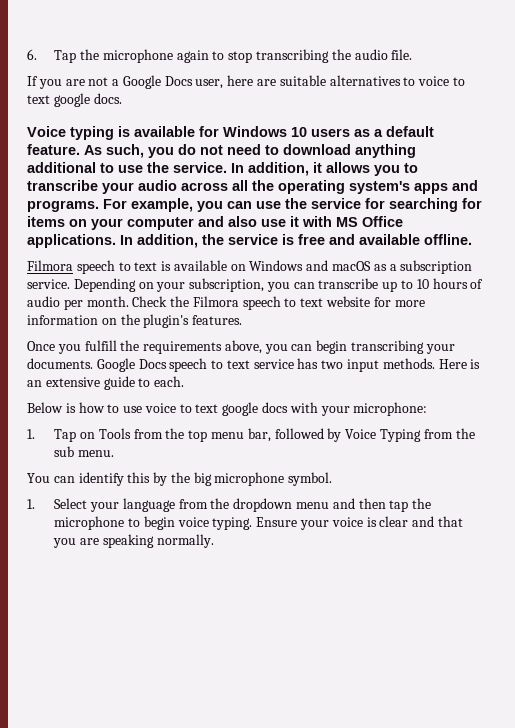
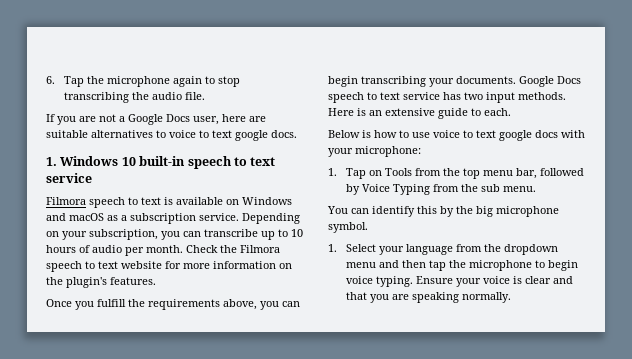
[27,126,434,140] [27,144,416,158] [27,162,418,176] [27,180,478,194] [27,198,482,212] [27,216,403,230] [27,234,472,248] Voice typing is available for Windows 10 users as a default feature. As such, you do not need to download anything additional to use the service. In addition, it allows you to transcribe your audio across all the operating system's apps and programs. For example, you can use the service for searching for items on your computer and also use it with MS Office applications. In addition, the service is free and available offline. -> [46,156,276,169] [46,173,92,183] 1. Windows 10 built-in speech to text service

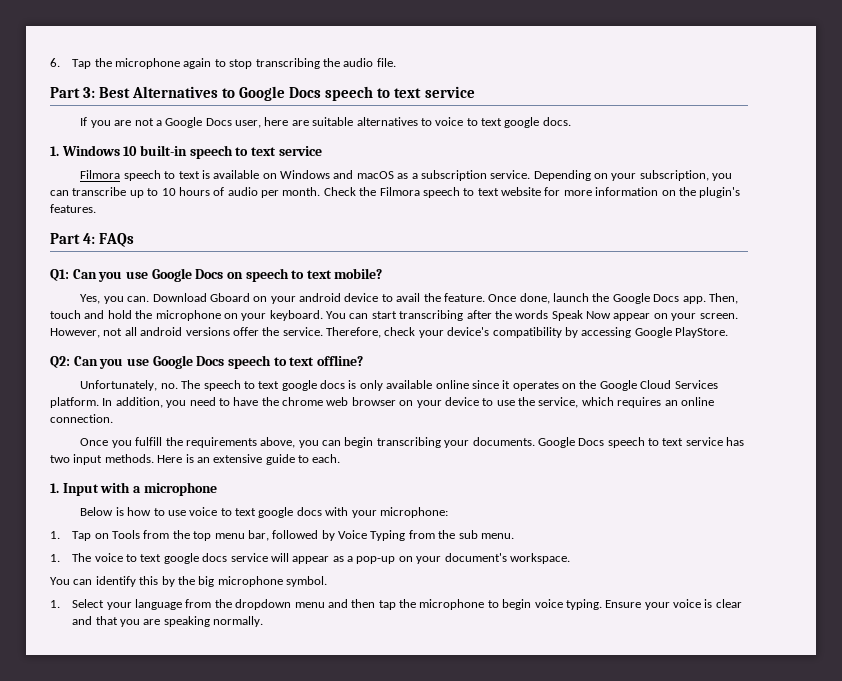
(205, 96) none -> [50,86,475,101] // Part 3: Best Alternatives to Google Docs speech to text service
(156, 281) none -> [50,233,135,247] [50,268,383,282] [80,293,738,304] [50,310,738,321] [50,327,728,338] [50,355,363,369] [80,380,718,391] [50,397,714,408] [50,414,113,423] // Part 4: FAQs // Q1: Can you use Google Docs on speech to text mobile? // Yes, you can. Download Gboard on your android device to avail the feature. Once done, launch the Google Docs app. Then, touch and hold the microphone on your keyboard. You can start transcribing after the words Speak Now appear on your screen. However, not all android versions offer the service. Therefore, check your device's compatibility by accessing Google PlayStore. // Q2: Can you use Google Docs speech to text offline? // Unfortunately, no. The speech to text google docs is only available online since it operates on the Google Cloud Services platform. In addition, you need to have the chrome web browser on your device to use the service, which requires an online connection.
(511, 112) none -> [50,482,217,496] // 1. Input with a microphone
(536, 189) none -> [50,553,570,564] // 1. The voice to text google docs service will appear as a pop-up on your document's workspace.

